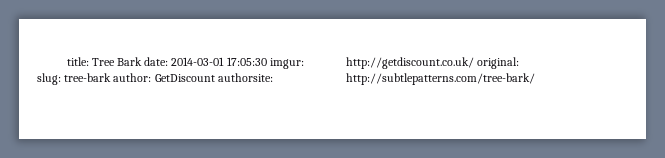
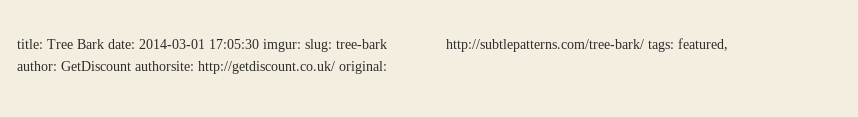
(535, 79) none -> [648,38,728,52] tags: featured,

